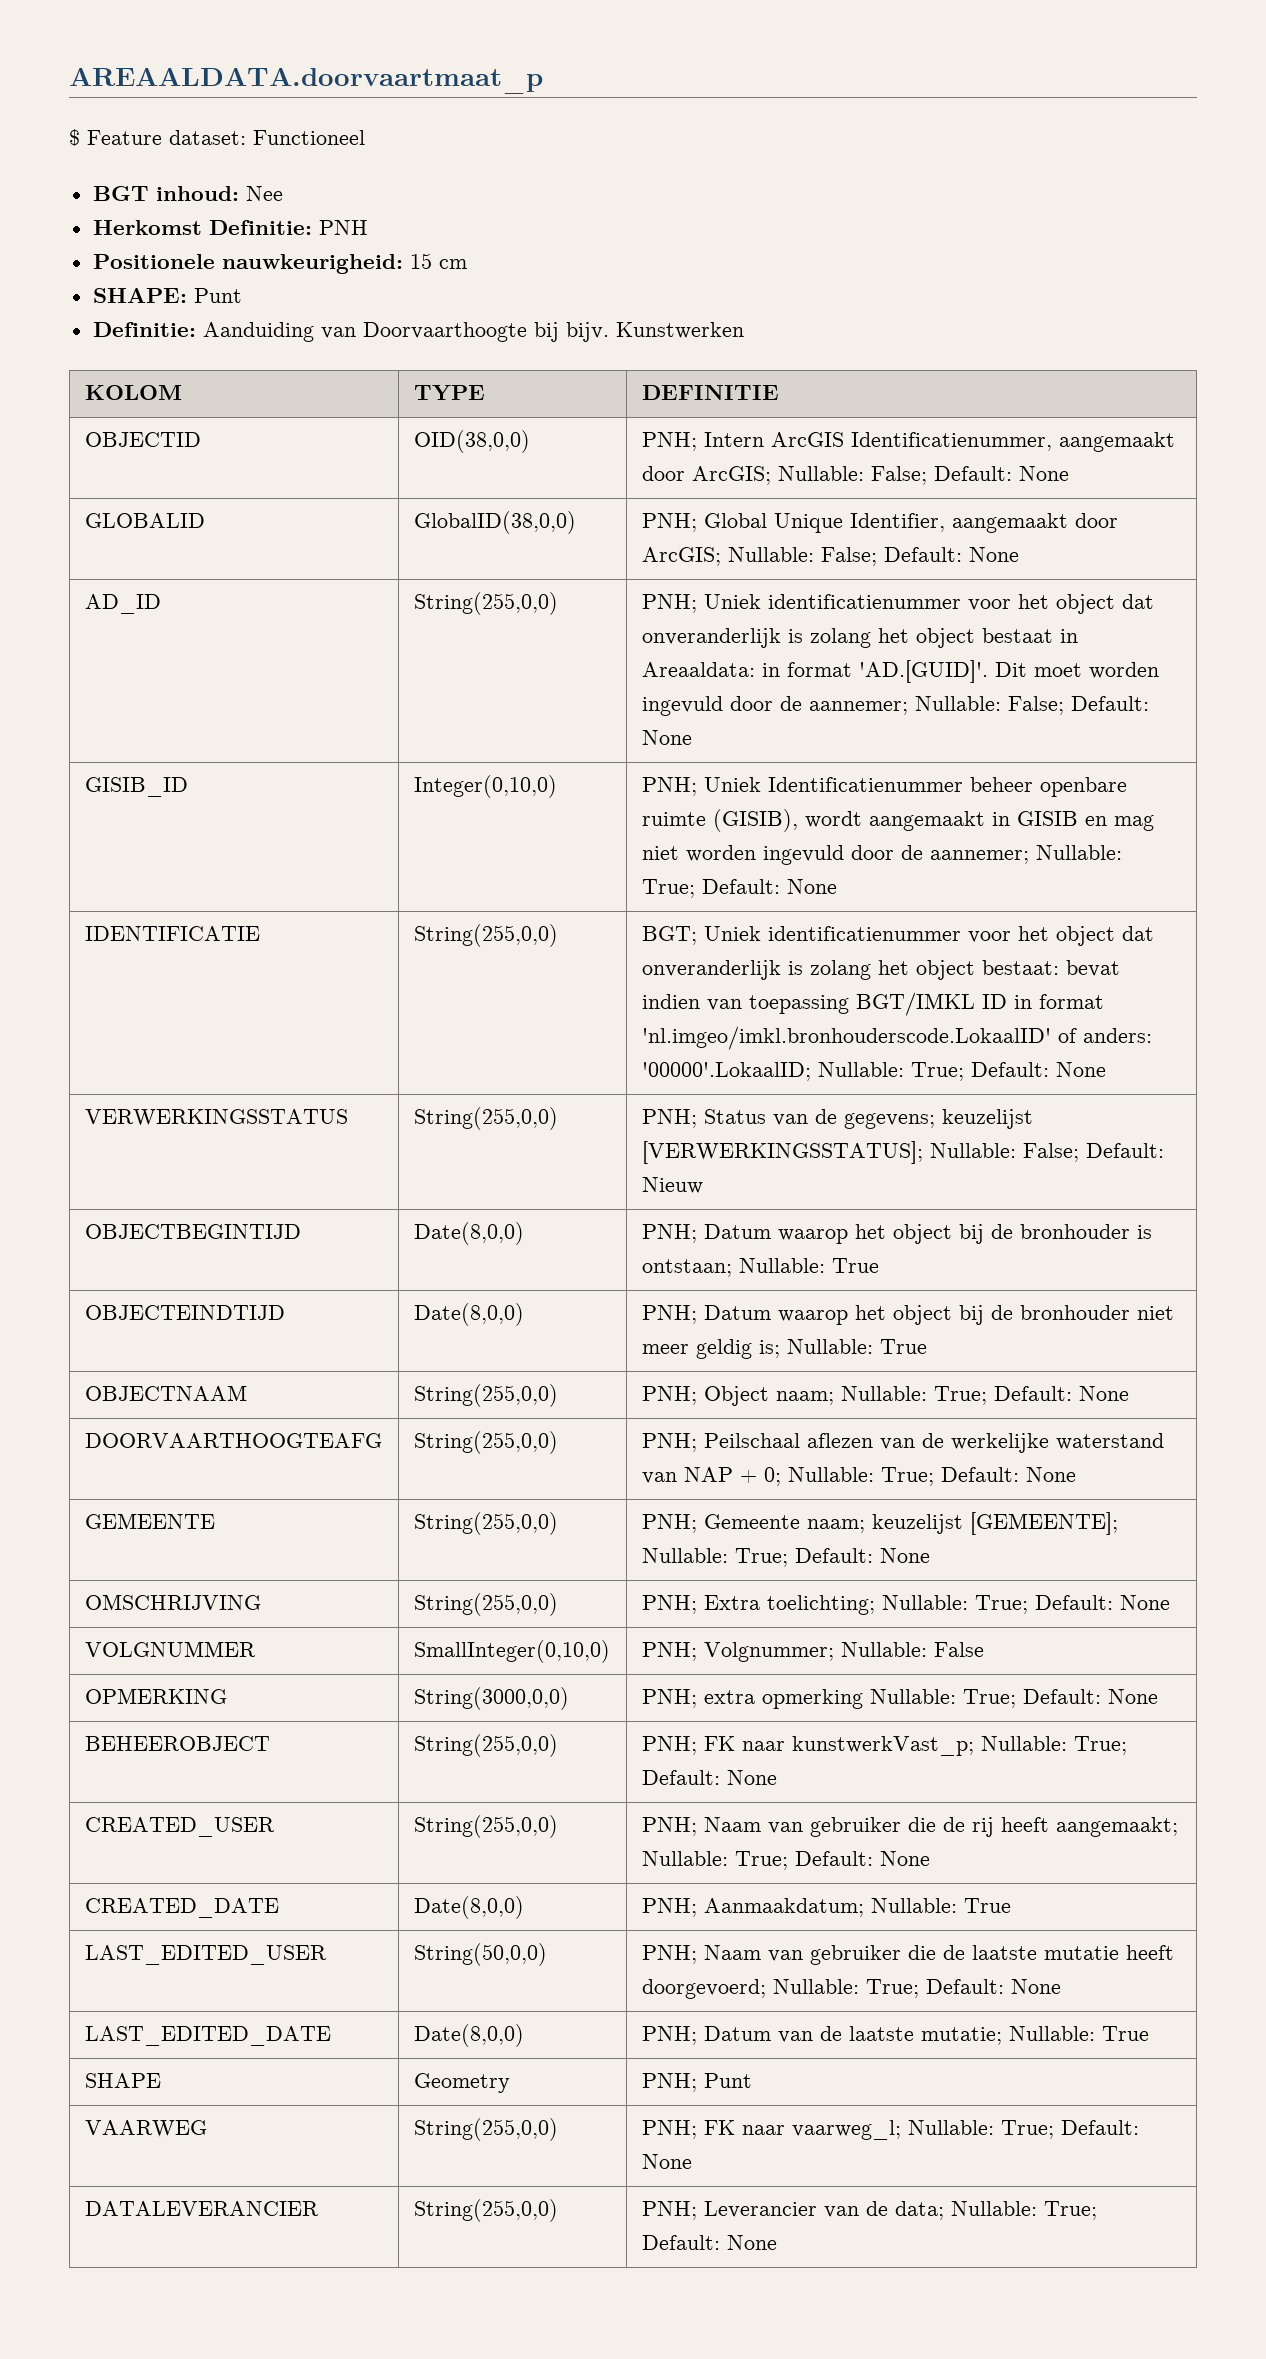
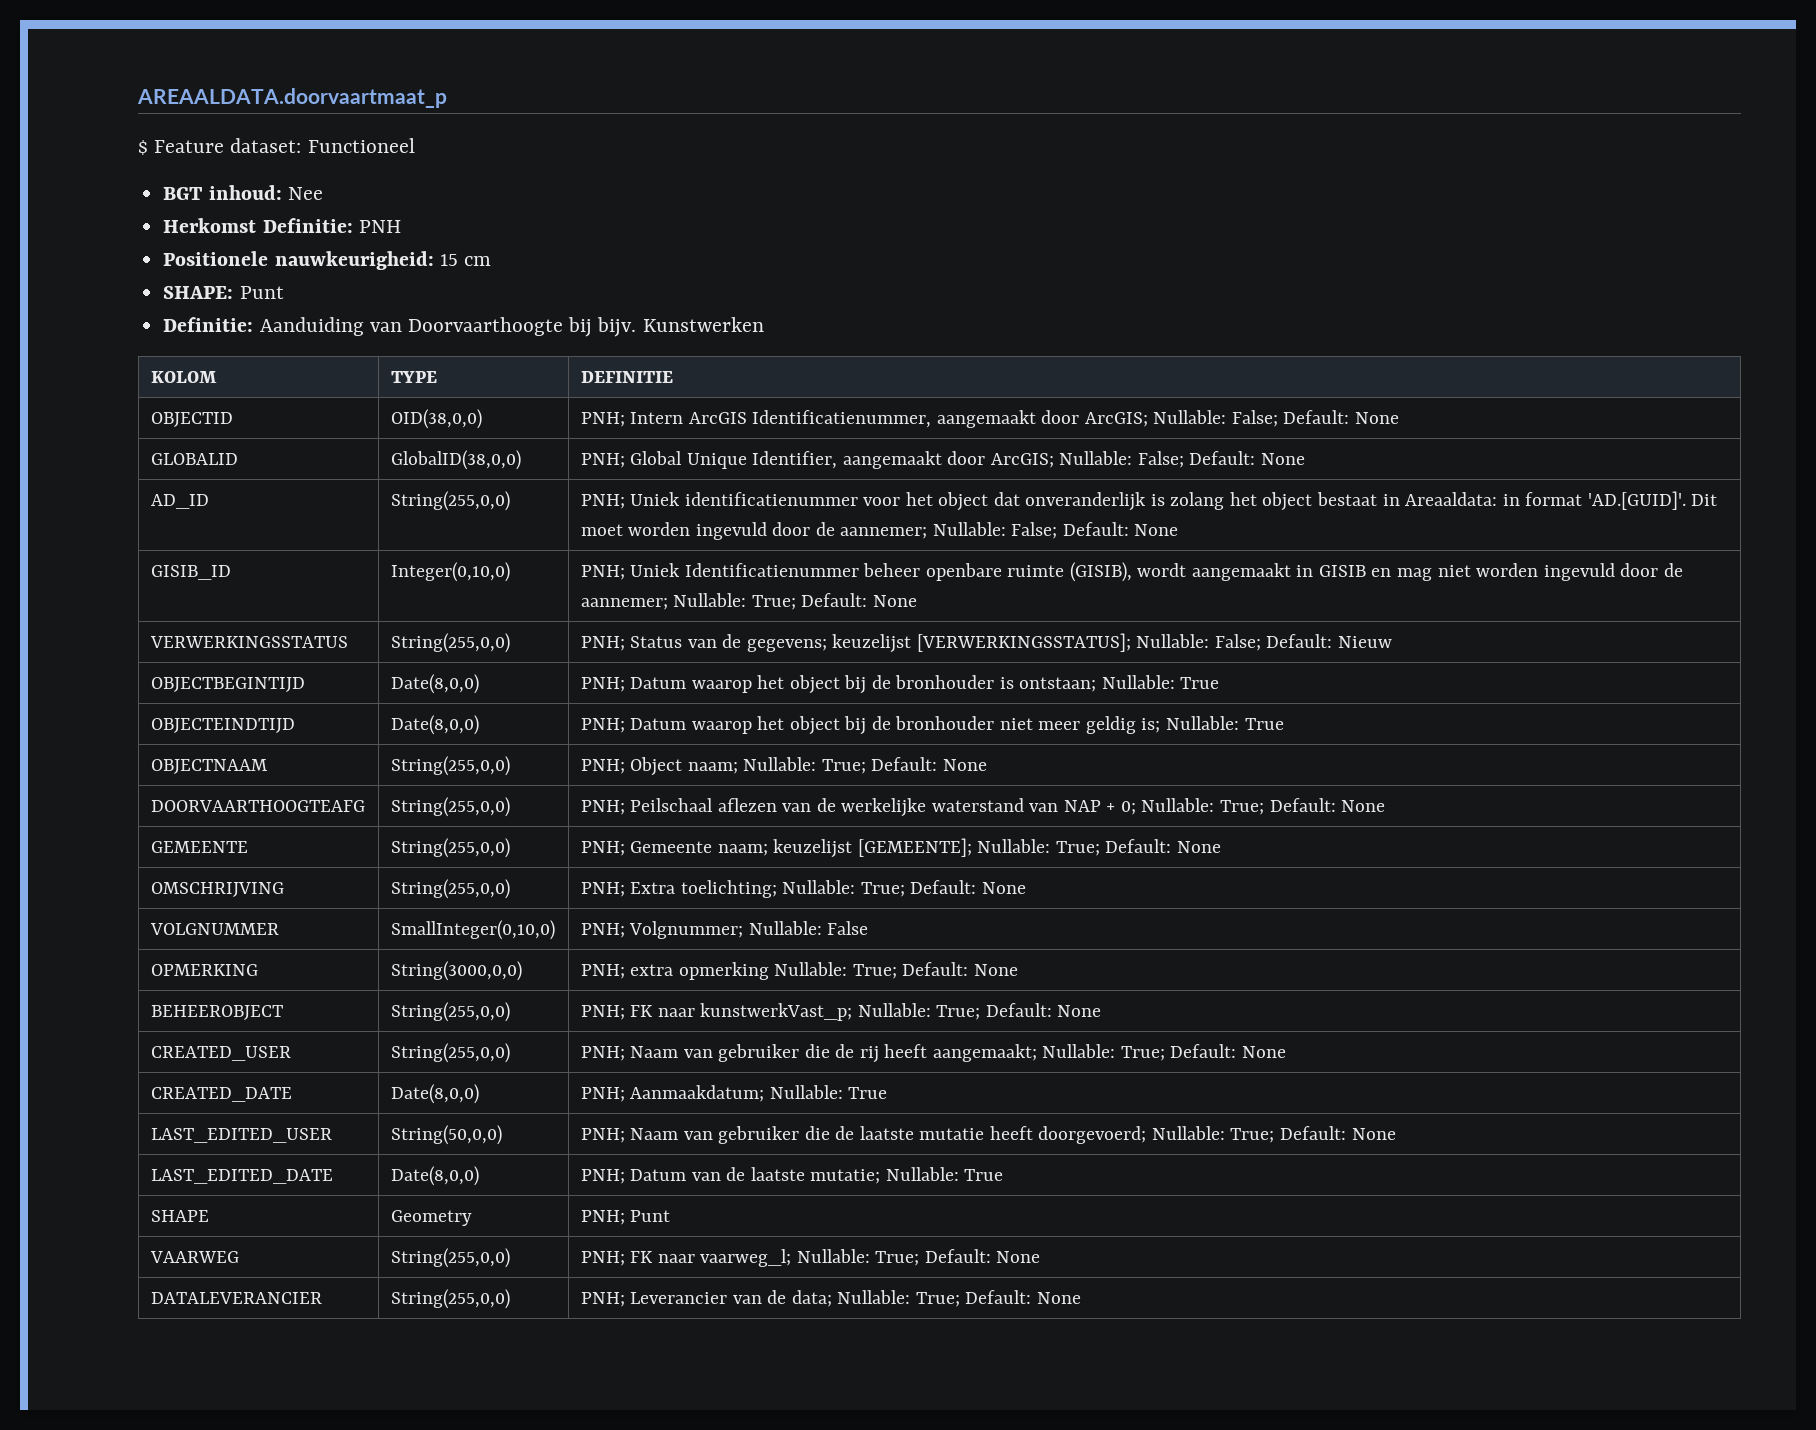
[84,926,260,941] [413,924,558,947] [641,926,1154,946] [641,960,1120,980] [641,992,1104,1016] [641,1026,1152,1050] [641,1062,1106,1081] // IDENTIFICATIE | String(255,0,0) | BGT; Uniek identificatienummer voor het object dat onveranderlijk is zolang het object bestaat: bevat indien van toepassing BGT/IMKL ID in format 'nl.imgeo/imkl.bronhouderscode.LokaalID' of anders: '00000'.LokaalID; Nullable: True; Default: None -> (917, 601) none

